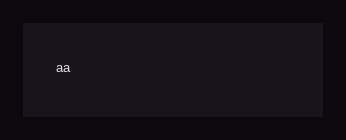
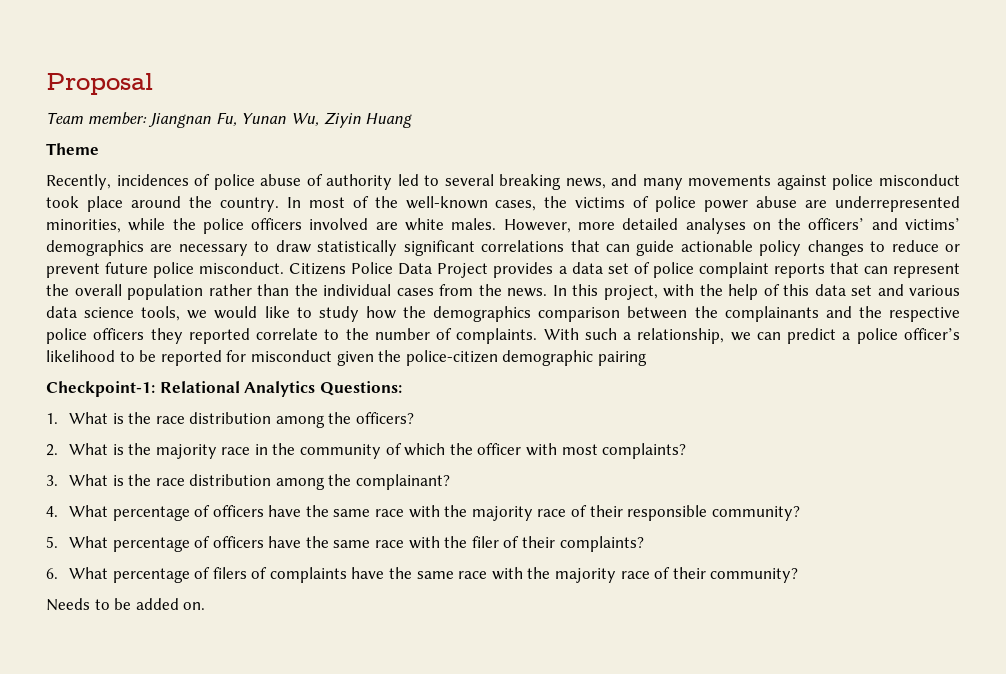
[56,65,71,72] aa -> [46,73,153,95] [46,112,413,128] [46,143,99,155] [46,174,960,190] [46,196,961,212] [46,218,960,234] [46,240,960,256] [46,262,960,278] [46,284,960,300] [46,306,961,322] [46,328,961,344] [46,350,647,366] [46,381,402,397] [46,412,415,428] [46,443,687,459] [46,474,451,490] [46,505,800,521] [46,536,644,552] [46,567,799,583] [46,598,206,611] Proposal // Team member: Jiangnan Fu, Yunan Wu, Ziyin Huang // Theme // Recently, incidences of police abuse of authority led to several breaking news, and many movements against police misconduct took place around the country. In most of the well-known cases, the victims of police power abuse are underrepresented minorities, while the police officers involved are white males. However, more detailed analyses on the officers’ and victims’ demographics are necessary to draw statistically significant correlations that can guide actionable policy changes to reduce or prevent future police misconduct. Citizens Police Data Project provides a data set of police complaint reports that can represent the overall population rather than the individual cases from the news. In this project, with the help of this data set and various data science tools, we would like to study how the demographics comparison between the complainants and the respective police officers they reported correlate to the number of complaints. With such a relationship, we can predict a police officer’s likelihood to be reported for misconduct given the police-citizen demographic pairing // Checkpoint-1: Relational Analytics Questions: // 1. What is the race distribution among the officers? // 2. What is the majority race in the community of which the officer with most complaints? // 3. What is the race distribution among the complainant? // 4. What percentage of officers have the same race with the majority race of their responsible community? // 5. What percentage of officers have the same race with the filer of their complaints? // 6. What percentage of filers of complaints have the same race with the majority race of their community? // Needs to be added on.

